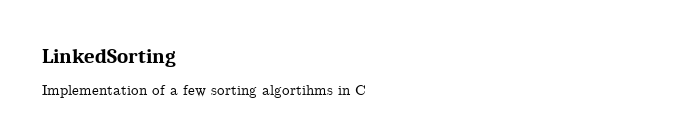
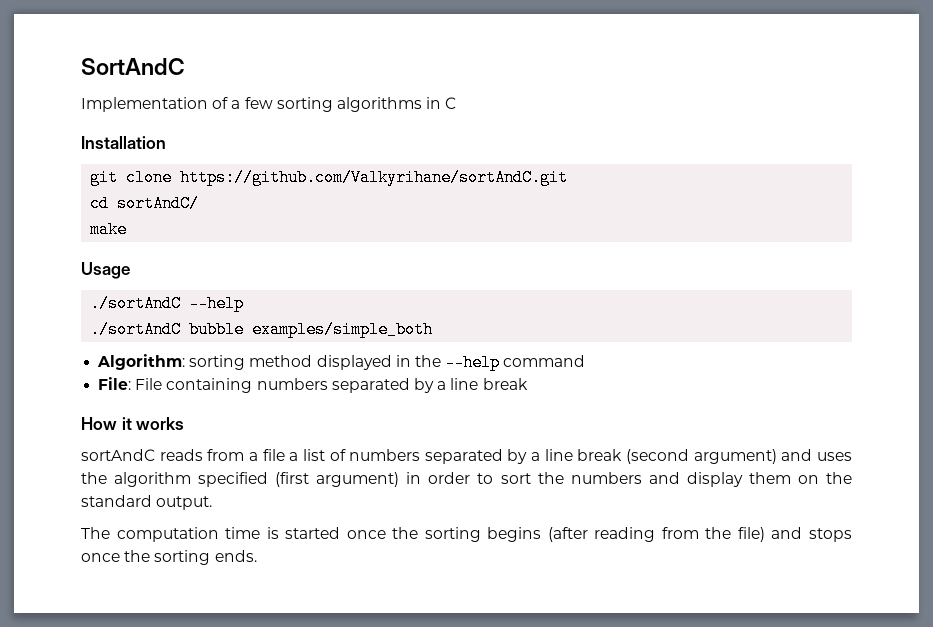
[42,48,176,67] LinkedSorting -> [81,58,185,75] SortAndC
[262,85,333,98] algortihms -> [336,97,422,112] algorithms
(366, 90) none -> [81,136,166,149] [90,169,569,186] [90,195,200,212] [90,221,128,238] [81,262,130,279] [90,295,245,312] [90,321,434,338] [97,354,586,371] [98,377,528,393] [81,417,185,430] [81,449,852,464] [81,472,852,487] [81,495,213,510] [81,527,852,542] [81,550,257,565] // Installation // git clone https://github.com/Valkyrihane/sortAndC.git // cd sortAndC/ // make // Usage // ./sortAndC --help // ./sortAndC bubble examples/simple_both // Algorithm: sorting method displayed in the --help command // File: File containing numbers separated by a line break // How it works // sortAndC reads from a file a list of numbers separated by a line break (second argument) and uses the algorithm specified (first argument) in order to sort the numbers and display them on the standard output. // The computation time is started once the sorting begins (after reading from the file) and stops once the sorting ends.

